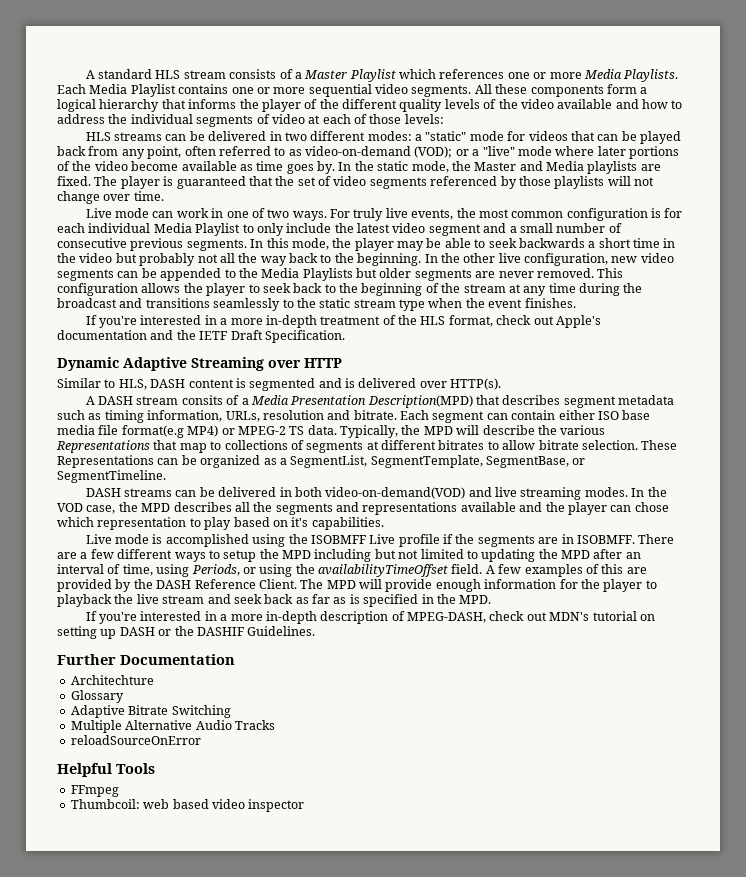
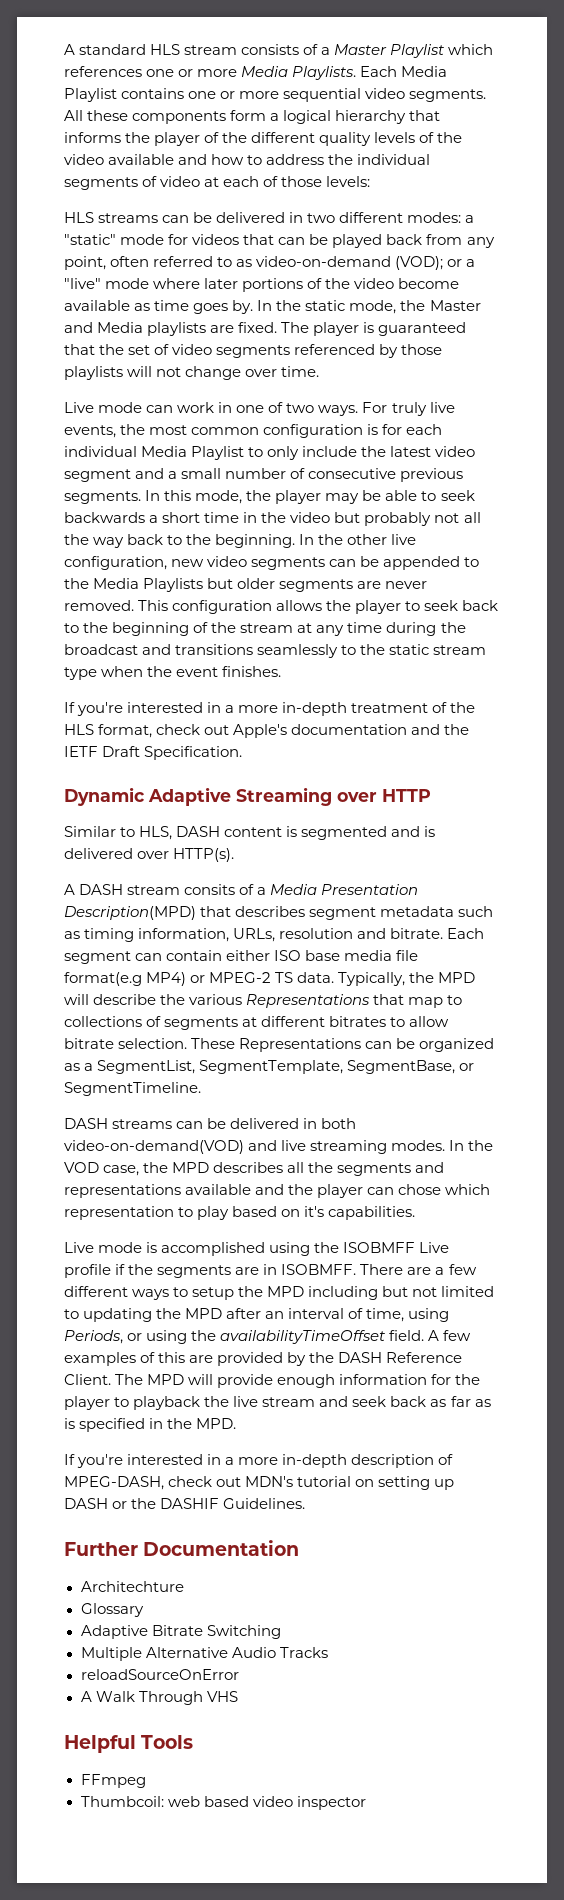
(201, 740) none -> [80,1691,238,1705] // A Walk Through VHS

